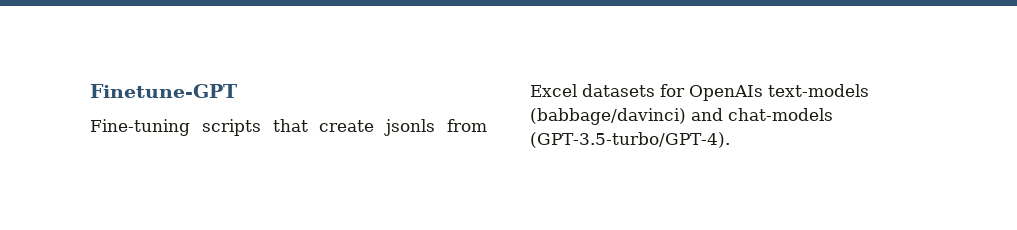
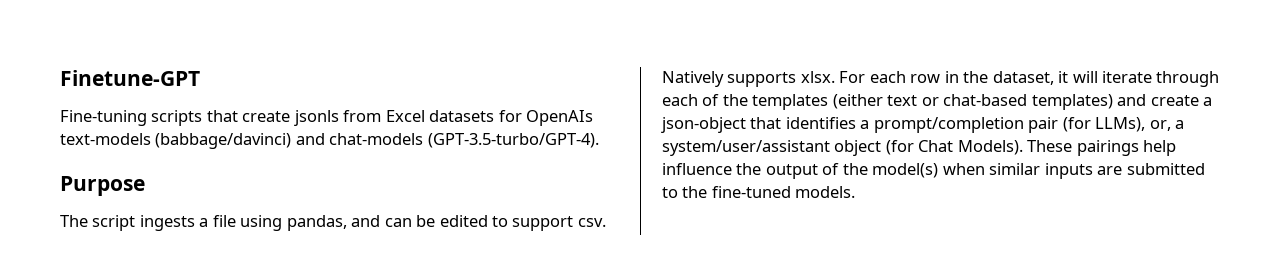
(730, 140) none -> [60,176,145,196] [60,215,606,231] [662,71,1220,87] [662,94,1213,110] [661,117,1185,133] [662,140,1177,156] [662,163,1205,179] [662,186,856,198] // Purpose // The script ingests a file using pandas, and can be edited to support csv. Natively supports xlsx. For each row in the dataset, it will iterate through each of the templates (either text or chat-based templates) and create a json-object that identifies a prompt/completion pair (for LLMs), or, a system/user/assistant object (for Chat Models). These pairings help influence the output of the model(s) when similar inputs are submitted to the fine-tuned models.

